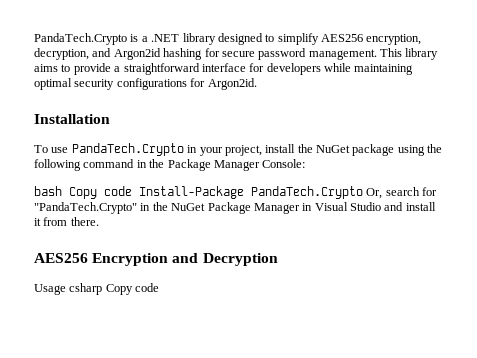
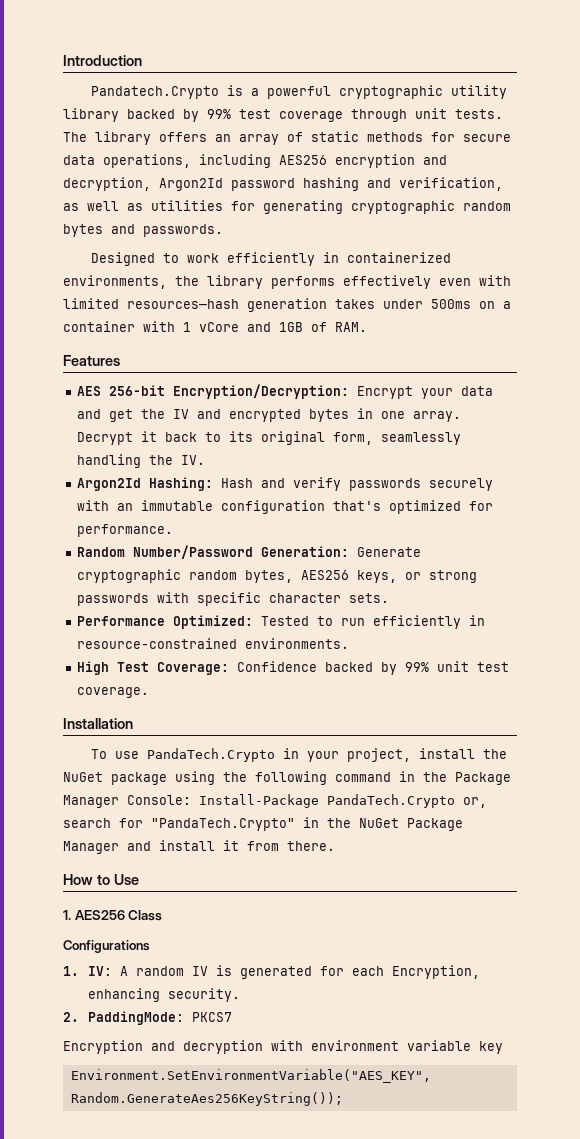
[34,33,422,45] [34,48,439,60] [34,63,414,75] [34,78,257,90] PandaTech.Crypto is a .NET library designed to simplify AES256 encryption, decryption, and Argon2id hashing for secure password management. This library aims to provide a straightforward interface for developers while maintaining optimal security configurations for Argon2id. -> [63,55,142,66] [90,85,507,99] [63,108,503,122] [63,131,511,145] [63,154,447,168] [63,177,503,191] [63,200,511,214] [63,224,223,237] [90,252,451,266] [63,275,511,289] [63,298,511,312] [63,321,367,332] [63,355,120,366] [77,384,494,399] [77,408,462,422] [77,431,462,445] [77,454,206,468] [77,477,494,491] [77,500,494,514] [77,524,174,537] [77,545,422,559] [77,569,478,583] [77,592,390,606] [77,615,486,629] [77,638,350,649] [77,661,510,675] [77,687,150,698] Introduction // Pandatech.Crypto is a powerful cryptographic utility library backed by 99% test coverage through unit tests. The library offers an array of static methods for secure data operations, including AES256 encryption and decryption, Argon2Id password hashing and verification, as well as utilities for generating cryptographic random bytes and passwords. // Designed to work efficiently in containerized environments, the library performs effectively even with limited resources—hash generation takes under 500ms on a container with 1 vCore and 1GB of RAM. // Features // AES 256-bit Encryption/Decryption: Encrypt your data and get the IV and encrypted bytes in one array. Decrypt it back to its original form, seamlessly handling the IV. // Argon2Id Hashing: Hash and verify passwords securely with an immutable configuration that's optimized for performance. // Random Number/Password Generation: Generate cryptographic random bytes, AES256 keys, or strong passwords with specific character sets. // Performance Optimized: Tested to run efficiently in resource-constrained environments. // High Test Coverage: Confidence backed by 99% unit test coverage.
[34,186,132,199] // bash Copy code -> (191, 800) none
[366,188,383,199] Or, -> [463,797,487,808] or,
[302,202,381,211] in Visual Studio -> (119, 847) none
[34,253,278,266] [34,283,160,295] AES256 Encryption and Decryption // Usage csharp Copy code -> [63,874,139,885] [63,910,163,921] [63,940,150,953] [63,965,480,979] [87,988,240,1002] [63,1011,232,1025] [63,1040,503,1054] [70,1069,431,1083] [70,1092,343,1106] How to Use // 1. AES256 Class // Configurations // 1. IV: A random IV is generated for each Encryption, enhancing security. // 2. PaddingMode: PKCS7 // Encryption and decryption with environment variable key // Environment.SetEnvironmentVariable("AES_KEY", Random.GenerateAes256KeyString());

